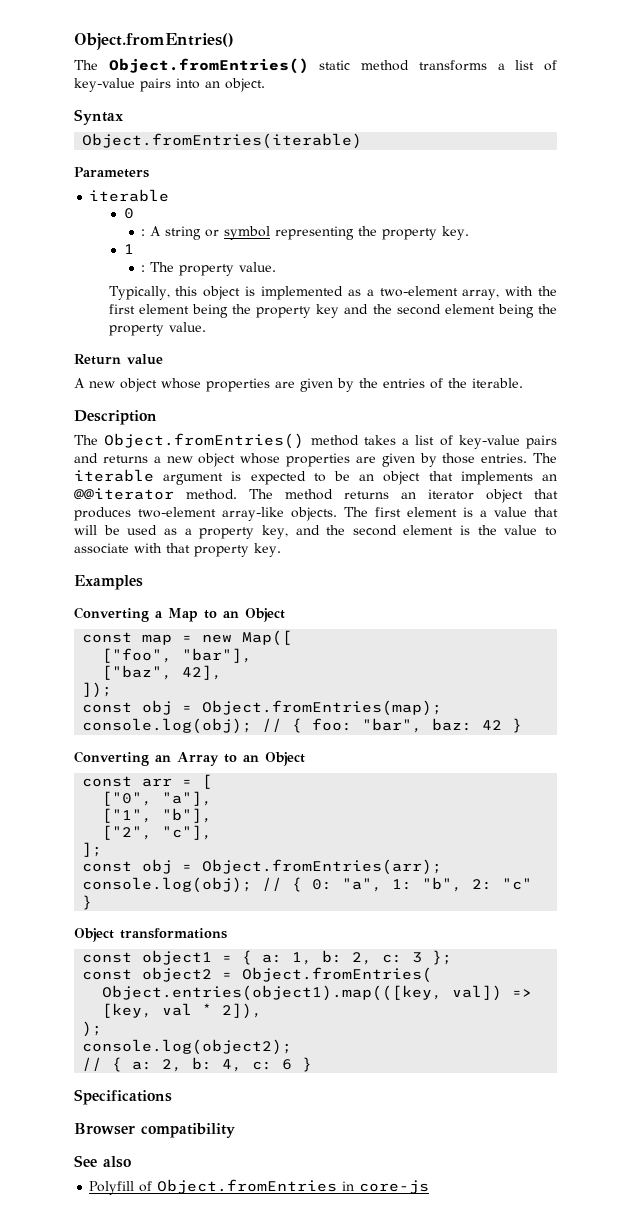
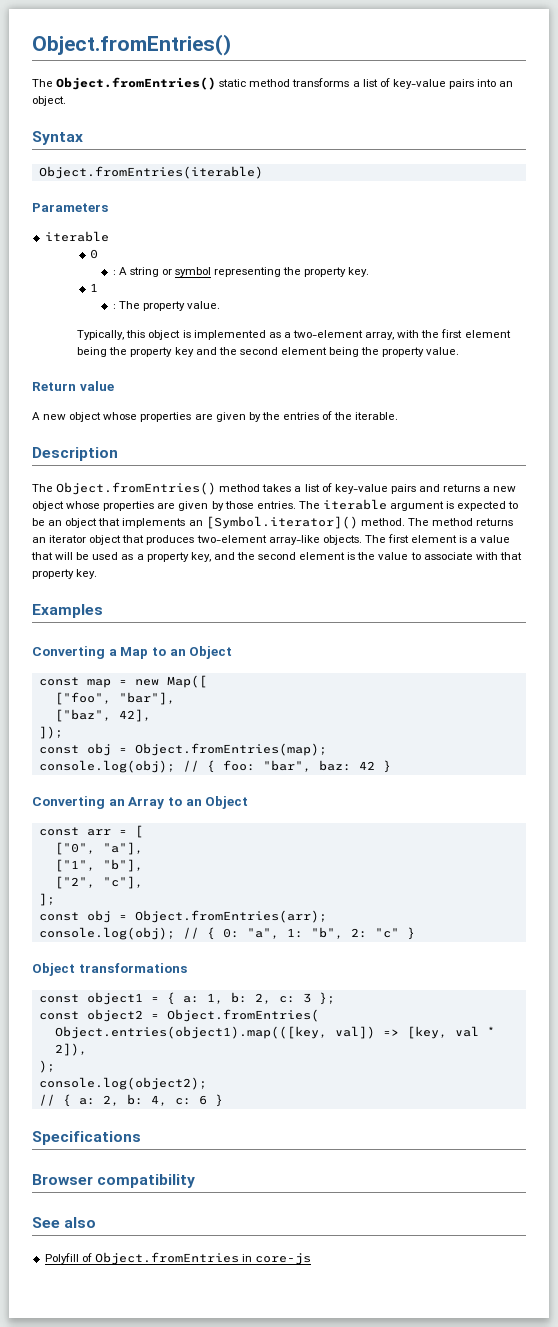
[74,488,174,500] @@iterator -> [205,516,358,529] [Symbol.iterator]()

